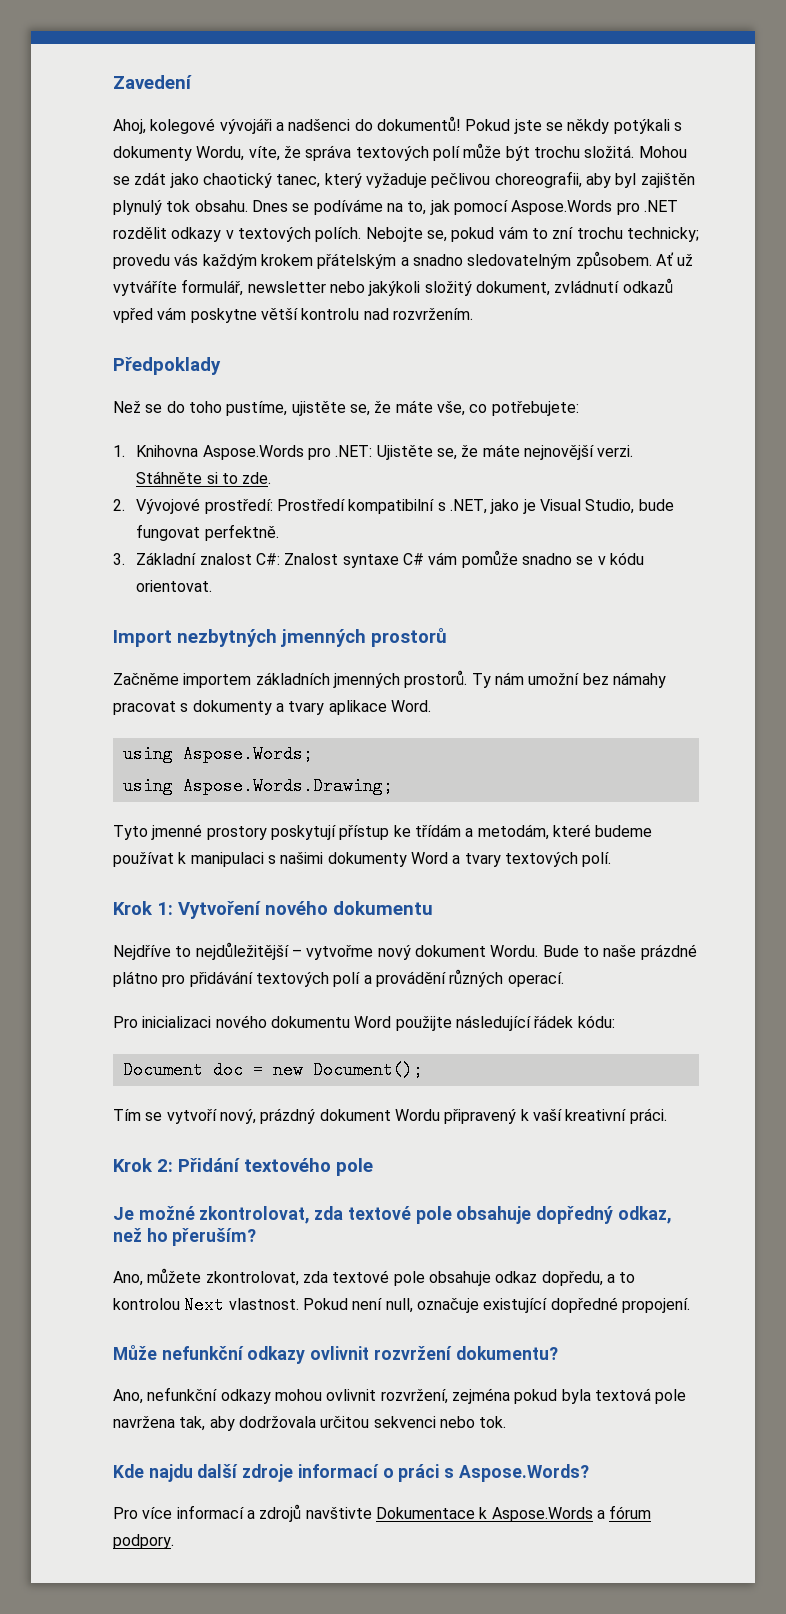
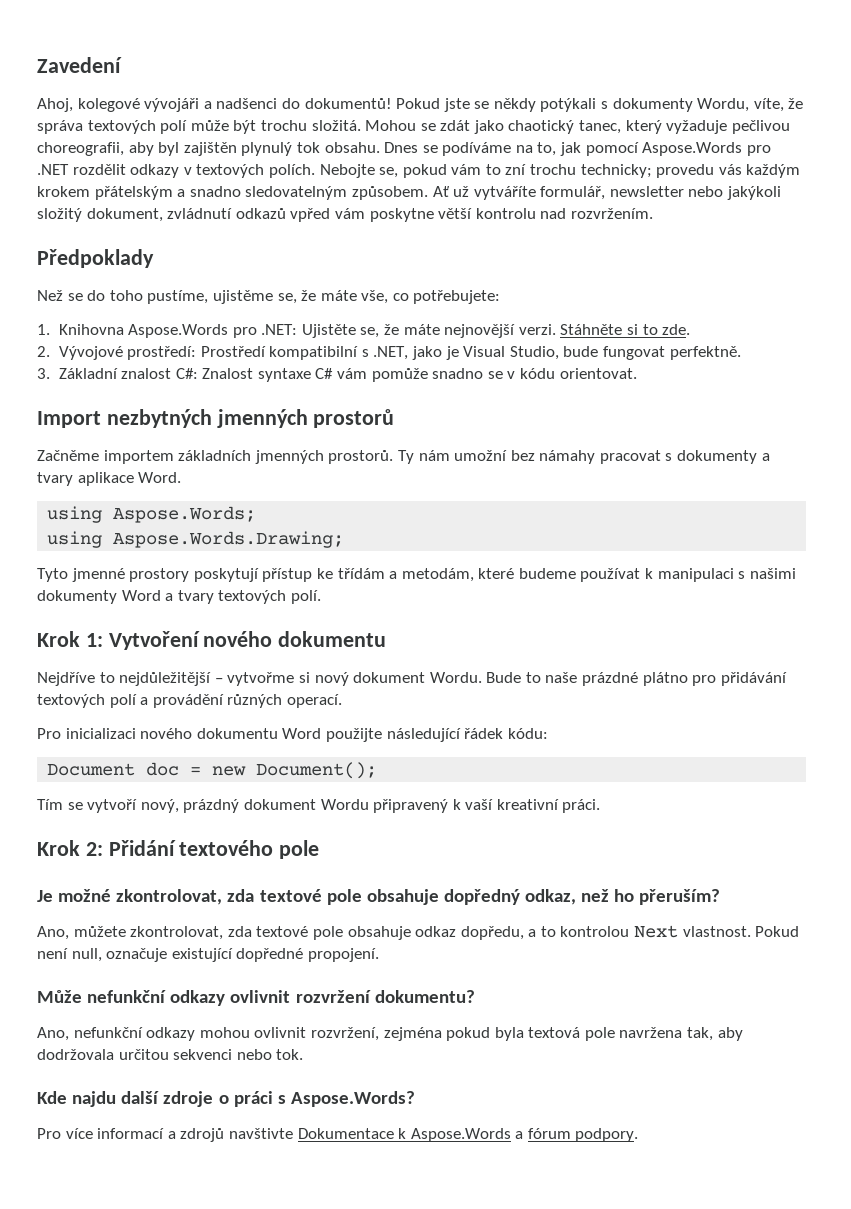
[291,401,346,416] ujistěte -> [212,290,273,304] ujistěme
(374, 952) none -> [298,672,310,683] si
[297,1464,379,1478] informací -> (214, 1099) none

